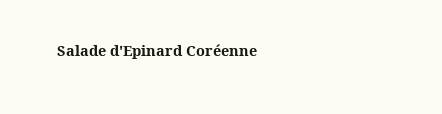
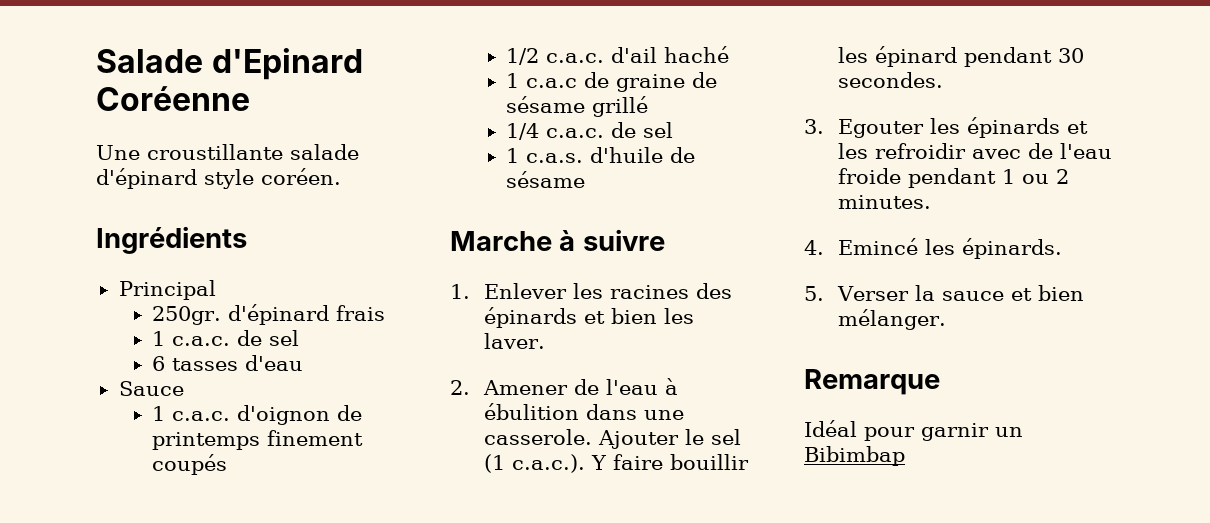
(257, 50) none -> [96,144,359,160] [96,168,341,189] [96,226,247,254] [118,280,216,300] [152,304,386,325] [152,330,300,346] [152,355,304,371] [118,381,184,396] [152,405,363,425] [152,430,364,450] [152,454,228,475] [506,46,730,65] [506,72,718,92] [506,96,649,117] [506,122,674,140] [506,147,696,163] [506,171,586,188] [450,229,665,251] [450,283,732,299] [483,307,694,328] [483,333,545,349] [450,378,678,395] [483,403,684,420] [483,429,741,449] [483,454,749,473] [837,46,1084,67] [837,72,943,88] [804,117,1088,138] [837,143,1112,159] [837,168,1069,188] [837,195,931,209] [804,238,1062,259] [804,285,1084,301] [837,309,946,330] [804,369,940,395] [804,420,1023,441] [804,446,905,466] // Une croustillante salade d'épinard style coréen. // Ingrédients // Principal // 250gr. d'épinard frais // 1 c.a.c. de sel // 6 tasses d'eau // Sauce // 1 c.a.c. d'oignon de printemps finement coupés // 1/2 c.a.c. d'ail haché // 1 c.a.c de graine de sésame grillé // 1/4 c.a.c. de sel // 1 c.a.s. d'huile de sésame // Marche à suivre // 1. Enlever les racines des épinards et bien les laver. // 2. Amener de l'eau à ébulition dans une casserole. Ajouter le sel (1 c.a.c.). Y faire bouillir les épinard pendant 30 secondes. // 3. Egouter les épinards et les refroidir avec de l'eau froide pendant 1 ou 2 minutes. // 4. Emincé les épinards. // 5. Verser la sauce et bien mélanger. // Remarque // Idéal pour garnir un Bibimbap

